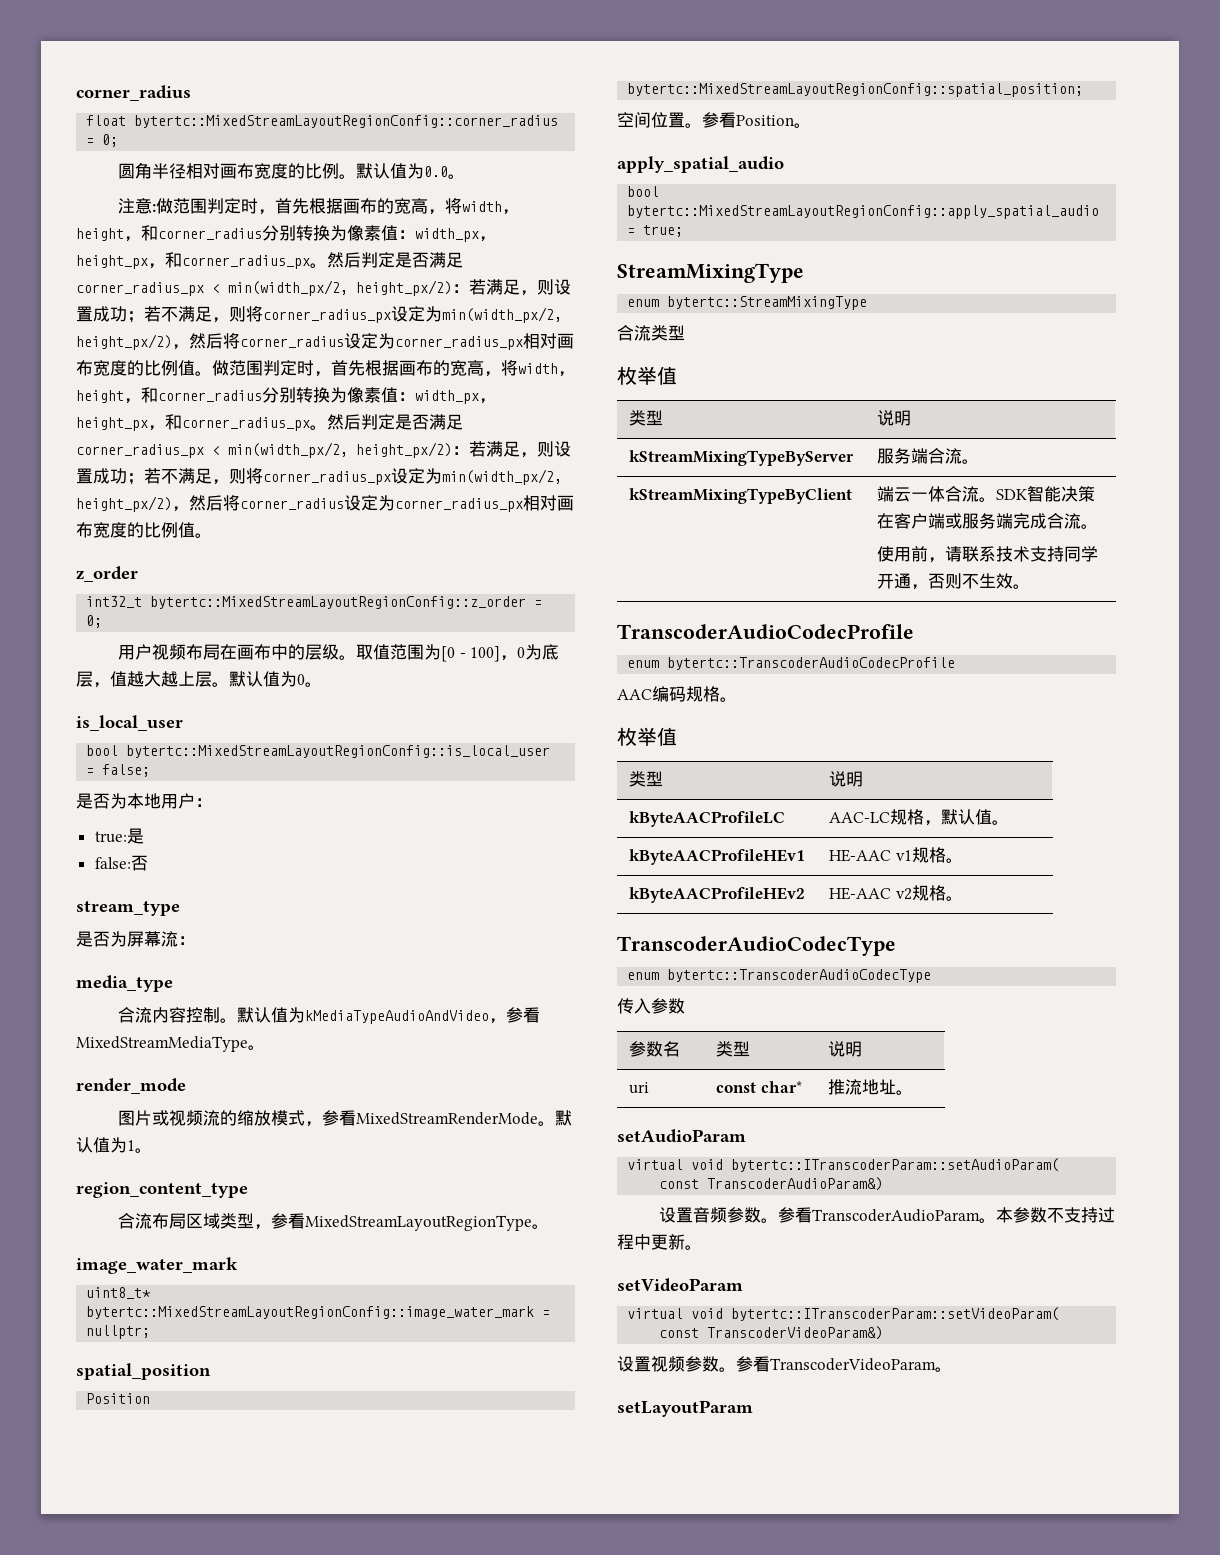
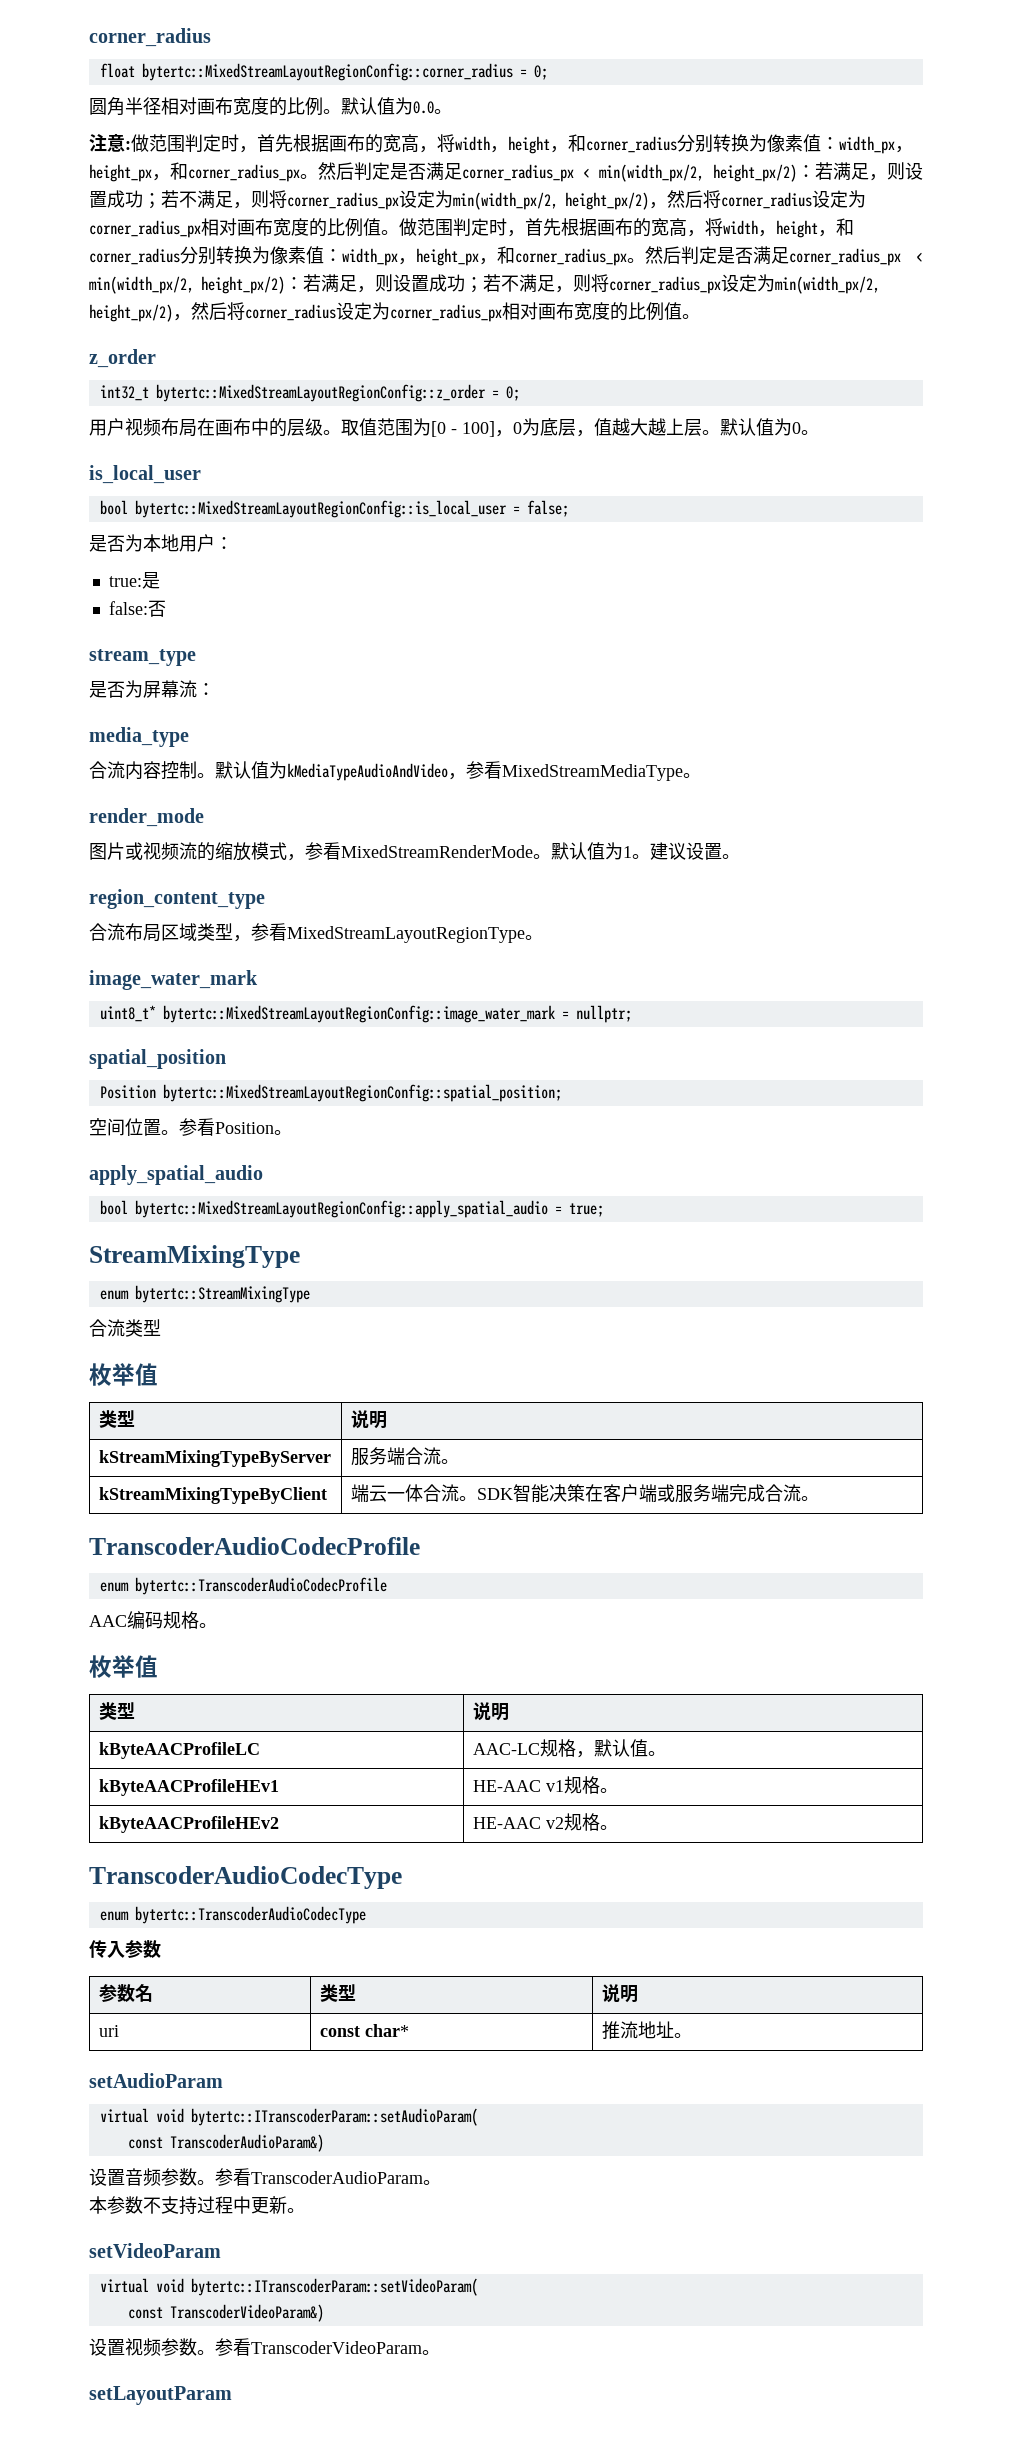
(152, 1150) none -> [650,842,740,860] 建议设置。
[876,546,1098,563] [876,573,1030,590] // 使用前，请联系技术支持同学开通，否则不生效。 -> (819, 1498) none
(997, 1220) none -> (441, 2182) //

